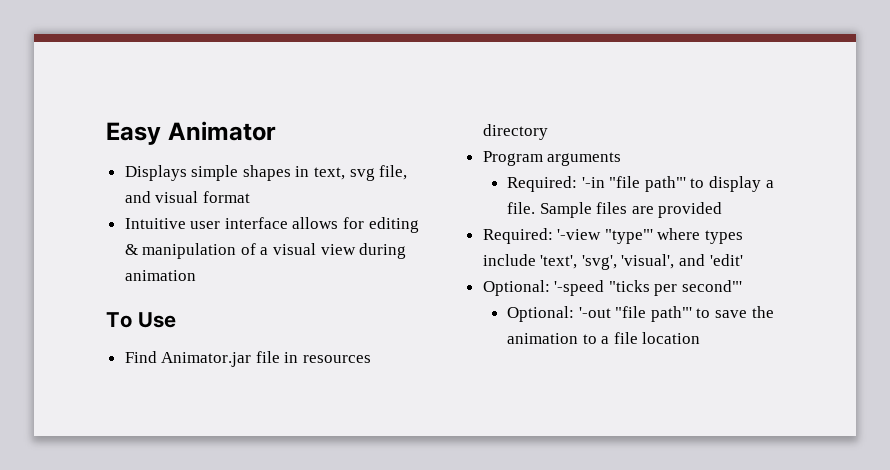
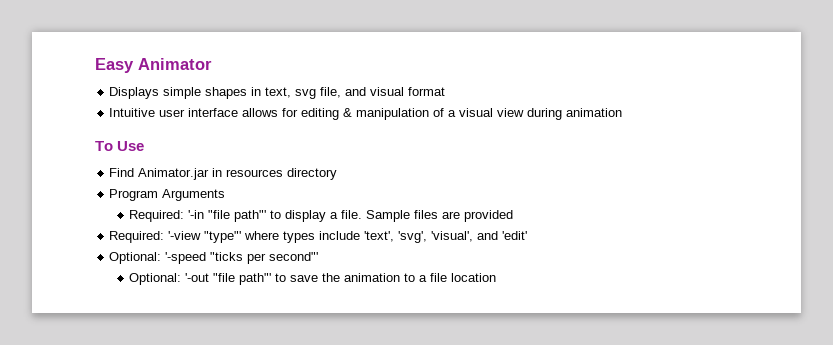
[255,351,280,363] file -> (210, 174) none
[547,152,622,166] arguments -> [162,189,226,201] Arguments

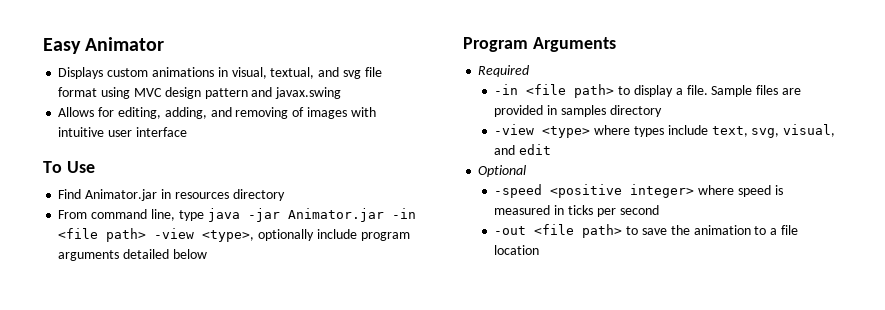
[163,87,446,99] [109,108,623,120] simple shapes in text, svg file, and visual format // Intuitive user interface allows for editing & manipulation of a visual view during animation -> [107,67,382,79] [58,87,342,99] [58,107,376,119] [58,127,187,137] custom animations in visual, textual, and svg file format using MVC design pattern and javax.swing // Allows for editing, adding, and removing of images with intuitive user interface
[109,189,226,201] [129,210,267,222] Program Arguments // Required: '-in "file path"' -> [58,208,416,222] [58,228,410,242] [58,249,207,261] [463,37,616,52] [478,65,530,77] [494,84,615,98] From command line, type java -jar Animator.jar -in <file path> -view <type>, optionally include program arguments detailed below // Program Arguments // Required // -in <file path>
[109,231,528,243] [109,252,319,264] [129,273,272,285] // Required: '-view "type"' where types include 'text', 'svg', 'visual', and 'edit' // Optional: '-speed "ticks per second"' // Optional: '-out "file path"' -> [547,105,662,117] [494,124,836,138] [494,144,552,155] [478,165,527,177] [494,184,783,198] [494,205,659,217] [494,224,623,238] in samples directory // -view <type> where types include text, svg, visual, and edit // Optional // -speed <positive integer> where speed is measured in ticks per second // -out <file path>

